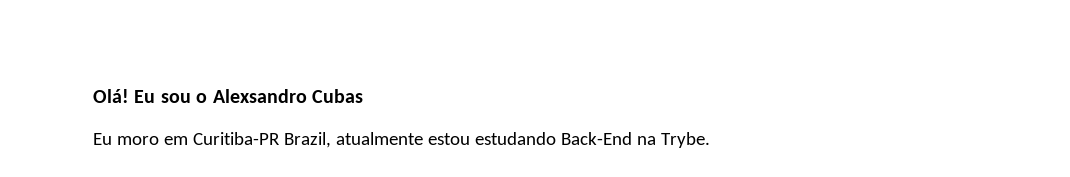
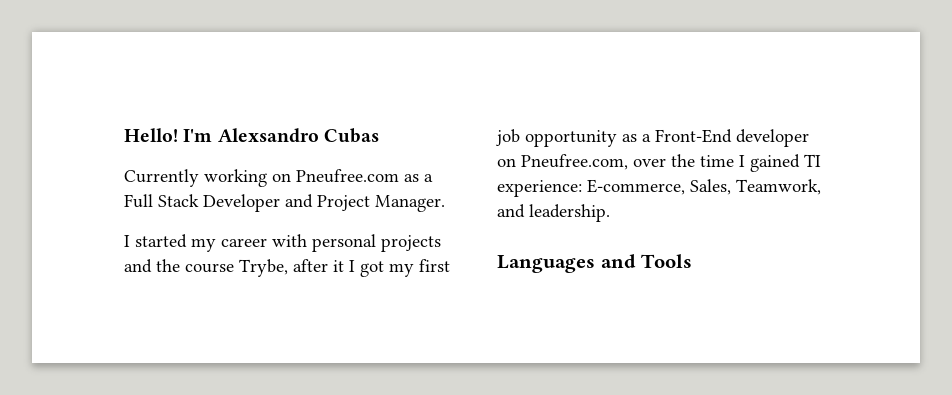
[93,89,363,103] [93,132,710,148] Olá! Eu sou o Alexsandro Cubas // Eu moro em Curitiba-PR Brazil, atualmente estou estudando Back-End na Trybe. -> [124,128,379,143] [124,169,433,187] [124,194,445,212] [124,234,441,252] [124,259,450,277] [496,129,809,147] [497,154,821,172] [497,179,821,197] [497,204,610,222] [497,254,693,273] Hello! I'm Alexsandro Cubas // Currently working on Pneufree.com as a Full Stack Developer and Project Manager. // I started my career with personal projects and the course Trybe, after it I got my first job opportunity as a Front-End developer on Pneufree.com, over the time I gained TI experience: E-commerce, Sales, Teamwork, and leadership. // Languages and Tools

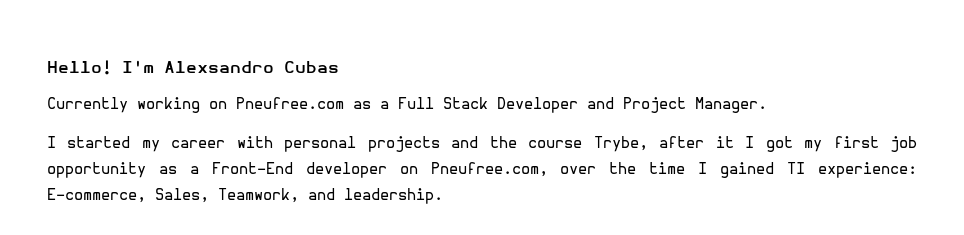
[497,254,693,273] // Languages and Tools -> (443, 196) none

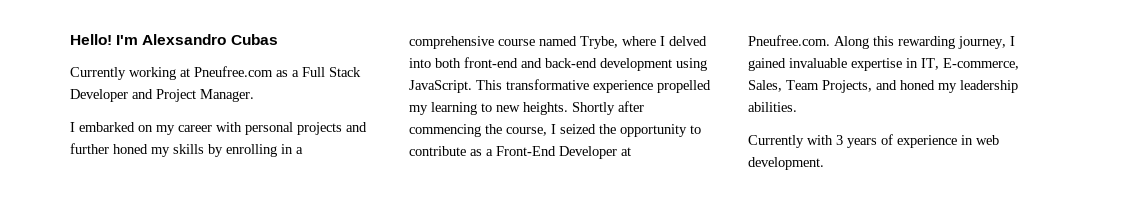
[209,101,227,109] on -> [180,68,190,77] at
[67,136,131,148] started -> [79,122,153,132] embarked on
[489,136,918,152] [47,162,917,178] [47,188,443,204] the course Trybe, after it I got my first job opportunity as a Front-End developer on Pneufree.com, over the time I gained TI experience: E-commerce, Sales, Teamwork, and leadership. -> [70,143,303,157] [409,36,707,49] [409,57,707,71] [409,79,711,93] [409,101,644,115] [409,124,701,137] [409,146,631,159] [748,35,1015,49] [748,58,1019,71] [748,80,1018,93] [748,102,797,112] [748,134,999,148] [748,157,824,170] further honed my skills by enrolling in a comprehensive course named Trybe, where I delved into both front-end and back-end development using JavaScript. This transformative experience propelled my learning to new heights. Shortly after commencing the course, I seized the opportunity to contribute as a Front-End Developer at Pneufree.com. Along this rewarding journey, I gained invaluable expertise in IT, E-commerce, Sales, Team Projects, and honed my leadership abilities. // Currently with 3 years of experience in web development.

